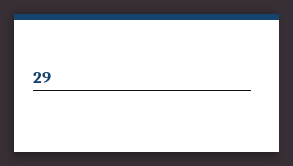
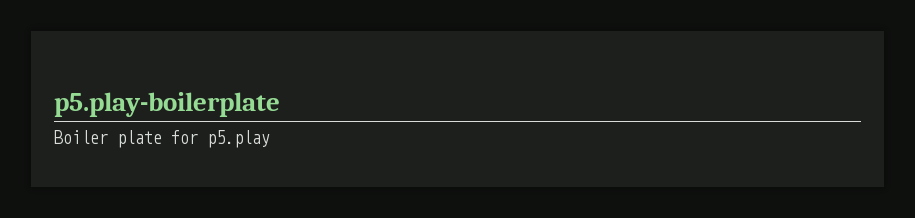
[33,72,51,83] 29 -> [54,92,280,117] [54,130,270,148] p5.play-boilerplate // Boiler plate for p5.play

